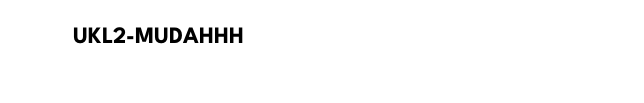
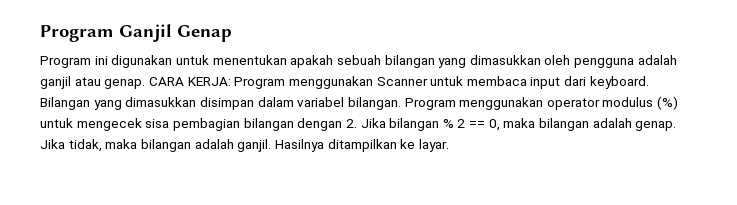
[73,27,244,44] UKL2-MUDAHHH -> [40,24,232,42] [40,55,677,68] [40,76,649,89] [40,96,679,110] [40,118,677,131] [40,139,449,152] Program Ganjil Genap // Program ini digunakan untuk menentukan apakah sebuah bilangan yang dimasukkan oleh pengguna adalah ganjil atau genap. CARA KERJA: Program menggunakan Scanner untuk membaca input dari keyboard. Bilangan yang dimasukkan disimpan dalam variabel bilangan. Program menggunakan operator modulus (%) untuk mengecek sisa pembagian bilangan dengan 2. Jika bilangan % 2 == 0, maka bilangan adalah genap. Jika tidak, maka bilangan adalah ganjil. Hasilnya ditampilkan ke layar.

